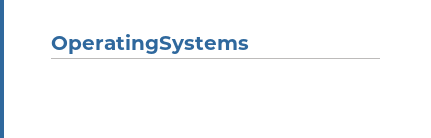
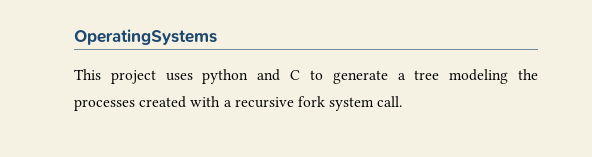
(249, 44) none -> [74,69,538,84] [74,96,403,111] // This project uses python and C to generate a tree modeling the processes created with a recursive fork system call.

